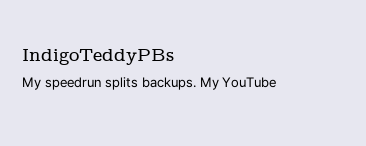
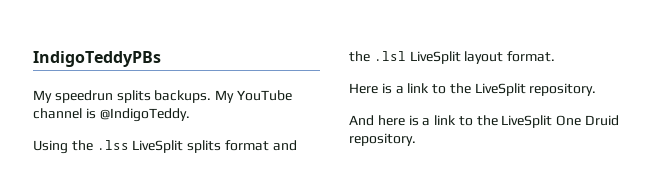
(277, 82) none -> [33,108,190,122] [33,140,297,154] [349,51,556,64] [349,83,597,96] [349,115,620,128] [349,133,416,146] channel is @IndigoTeddy. // Using the .lss LiveSplit splits format and the .lsl LiveSplit layout format. // Here is a link to the LiveSplit repository. // And here is a link to the LiveSplit One Druid repository.

